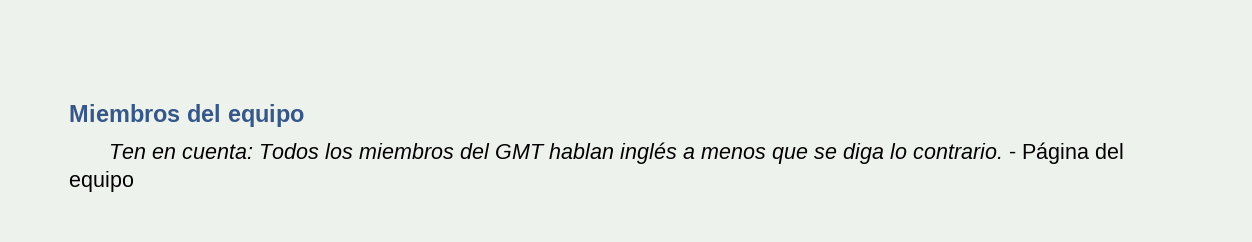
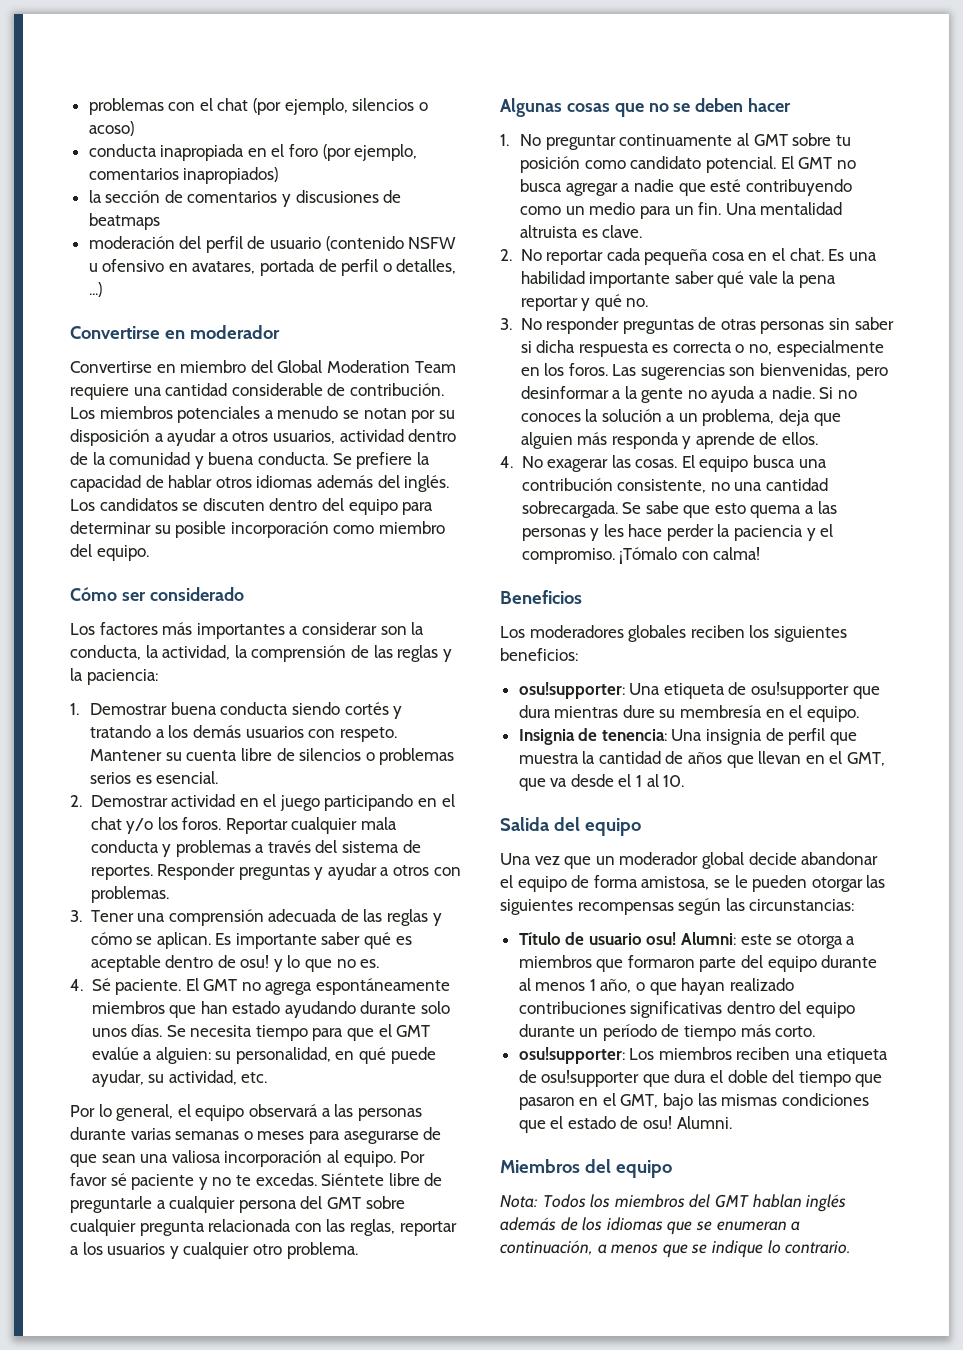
(69, 113) none -> [88,98,428,115] [88,121,134,136] [88,144,418,161] [88,167,279,184] [88,190,402,207] [88,213,160,230] [88,236,457,253] [88,259,457,276] [88,282,102,297] [70,325,280,339] [70,360,456,373] [70,383,444,400] [70,406,455,423] [70,429,457,446] [70,452,430,469] [70,475,450,492] [70,498,434,515] [70,521,445,538] [70,544,149,561] [70,587,244,601] [70,622,425,639] [70,645,452,662] [70,668,158,685] [70,702,403,719] [90,725,397,742] [90,748,455,765] [90,771,219,784] [70,794,455,811] [90,817,398,834] [90,840,421,857] [90,863,461,880] [90,886,169,903] [70,909,442,926] [90,932,412,949] [90,955,380,972] [70,978,451,995] [91,1001,451,1018] [91,1024,431,1041] [91,1047,436,1064] [91,1070,268,1087] [70,1104,422,1121] [70,1127,442,1144] [70,1150,426,1167] [70,1173,443,1190] [70,1196,405,1213] [70,1219,457,1236] [70,1242,358,1259] [500,98,792,117] [500,133,851,150] [520,156,856,173] [520,179,852,196] [520,202,843,219] [520,225,643,238] [500,248,877,265] [520,271,837,288] [520,294,649,311] [500,317,894,334] [520,340,884,357] [520,363,888,380] [520,386,857,403] [520,409,841,426] [520,432,819,449] [500,455,827,472] [521,478,828,493] [521,501,837,518] [521,524,834,541] [521,547,761,564] [500,590,582,604] [500,625,847,642] [500,648,578,661] [518,682,880,699] [518,705,859,722] [518,728,857,745] [518,751,886,768] [518,774,685,791] [500,817,641,836] [500,852,879,869] [500,875,886,892] [500,898,855,915] [518,932,856,949] [518,955,878,972] [518,978,794,995] [518,1001,856,1018] [518,1024,816,1041] [518,1047,888,1064] [518,1070,883,1087] [518,1093,869,1110] [518,1116,732,1133] problemas con el chat (por ejemplo, silencios o acoso) // conducta inapropiada en el foro (por ejemplo, comentarios inapropiados) // la sección de comentarios y discusiones de beatmaps // moderación del perfil de usuario (contenido NSFW u ofensivo en avatares, portada de perfil o detalles, ...) // Convertirse en moderador // Convertirse en miembro del Global Moderation Team requiere una cantidad considerable de contribución. Los miembros potenciales a menudo se notan por su disposición a ayudar a otros usuarios, actividad dentro de la comunidad y buena conducta. Se prefiere la capacidad de hablar otros idiomas además del inglés. Los candidatos se discuten dentro del equipo para determinar su posible incorporación como miembro del equipo. // Cómo ser considerado // Los factores más importantes a considerar son la conducta, la actividad, la comprensión de las reglas y la paciencia: // 1. Demostrar buena conducta siendo cortés y tratando a los demás usuarios con respeto. Mantener su cuenta libre de silencios o problemas serios es esencial. // 2. Demostrar actividad en el juego participando en el chat y/o los foros. Reportar cualquier mala conducta y problemas a través del sistema de reportes. Responder preguntas y ayudar a otros con problemas. // 3. Tener una comprensión adecuada de las reglas y cómo se aplican. Es importante saber qué es aceptable dentro de osu! y lo que no es. // 4. Sé paciente. El GMT no agrega espontáneamente miembros que han estado ayudando durante solo unos días. Se necesita tiempo para que el GMT evalúe a alguien: su personalidad, en qué puede ayudar, su actividad, etc. // Por lo general, el equipo observará a las personas durante varias semanas o meses para asegurarse de que sean una valiosa incorporación al equipo. Por favor sé paciente y no te excedas. Siéntete libre de preguntarle a cualquier persona del GMT sobre cualquier pregunta relacionada con las reglas, reportar a los usuarios y cualquier otro problema. // Algunas cosas que no se deben hacer // 1. No preguntar continuamente al GMT sobre tu posición como candidato potencial. El GMT no busca agregar a nadie que esté contribuyendo como un medio para un fin. Una mentalidad altruista es clave. // 2. No reportar cada pequeña cosa en el chat. Es una habilidad importante saber qué vale la pena reportar y qué no. // 3. No responder preguntas de otras personas sin saber si dicha respuesta es correcta o no, especialmente en los foros. Las sugerencias son bienvenidas, pero desinformar a la gente no ayuda a nadie. Si no conoces la solución a un problema, deja que alguien más responda y aprende de ellos. // 4. No exagerar las cosas. El equipo busca una contribución consistente, no una cantidad sobrecargada. Se sabe que esto quema a las personas y les hace perder la paciencia y el compromiso. ¡Tómalo con calma! // Beneficios // Los moderadores globales reciben los siguientes beneficios: // osu!supporter: Una etiqueta de osu!supporter que dura mientras dure su membresía en el equipo. // Insignia de tenencia: Una insignia de perfil que muestra la cantidad de años que llevan en el GMT, que va desde el 1 al 10. // Salida del equipo // Una vez que un moderador global decide abandonar el equipo de forma amistosa, se le pueden otorgar las siguientes recompensas según las circunstancias: // Título de usuario osu! Alumni: este se otorga a miembros que formaron parte del equipo durante al menos 1 año, o que hayan realizado contribuciones significativas dentro del equipo durante un período de tiempo más corto. // osu!supporter: Los miembros reciben una etiqueta de osu!supporter que dura el doble del tiempo que pasaron en el GMT, bajo las mismas condiciones que el estado de osu! Alumni. //
[109,144,254,159] Ten en cuenta: -> [500,1195,538,1208] Nota:
(678, 153) none -> [500,1217,801,1235] [500,1240,593,1255] además de los idiomas que se enumeran a continuación,
[843,143,885,164] diga -> [711,1240,763,1258] indique
[1009,142,1125,164] [69,171,134,192] - Página del equipo -> (852, 1247) none

